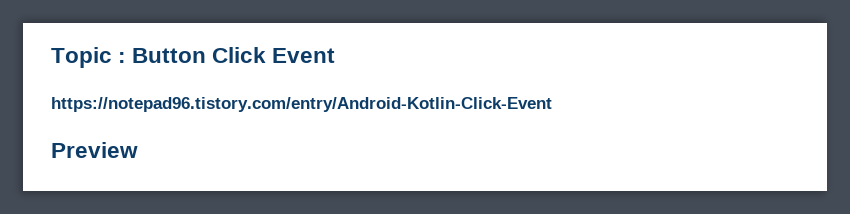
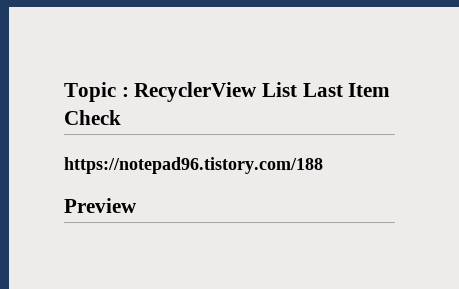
[132,47,336,63] [51,97,552,112] Button Click Event // https://notepad96.tistory.com/entry/Android-Kotlin-Click-Event -> [134,82,391,102] [64,110,121,125] [64,157,323,174] RecyclerView List Last Item Check // https://notepad96.tistory.com/188

